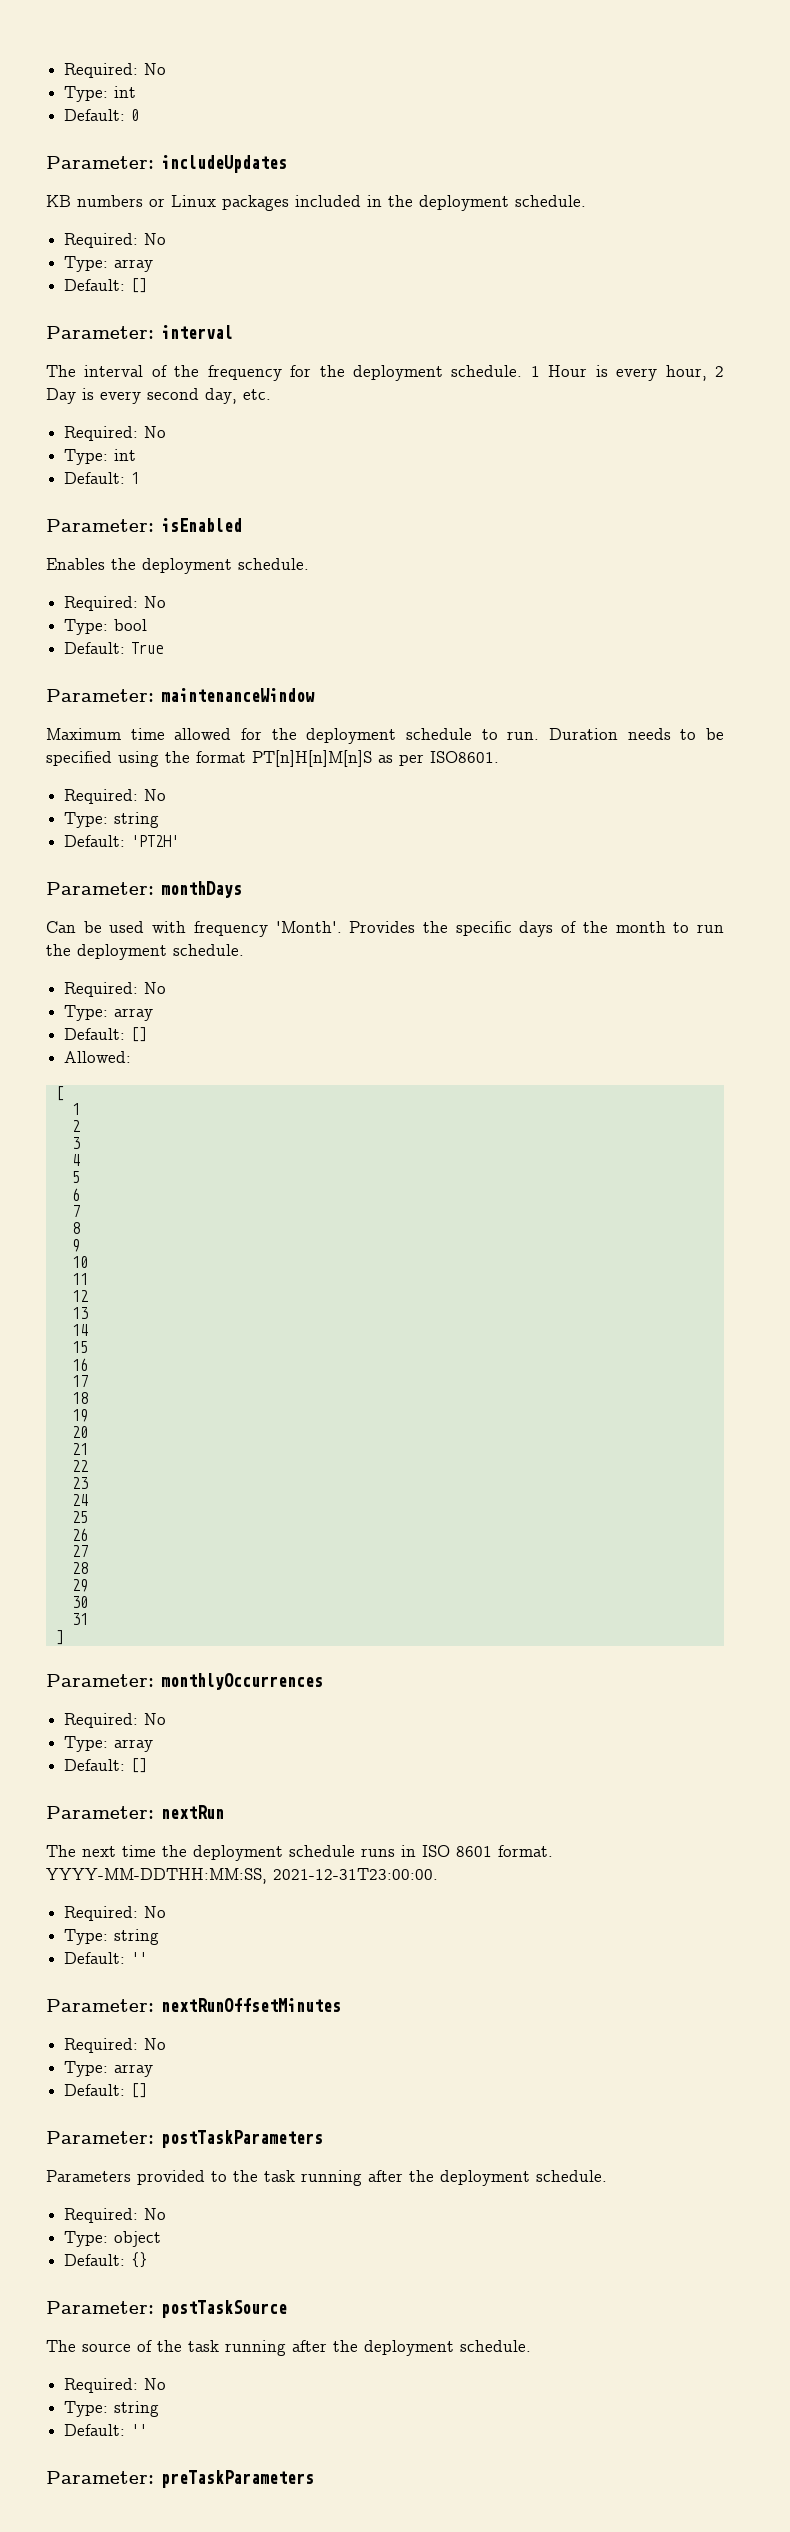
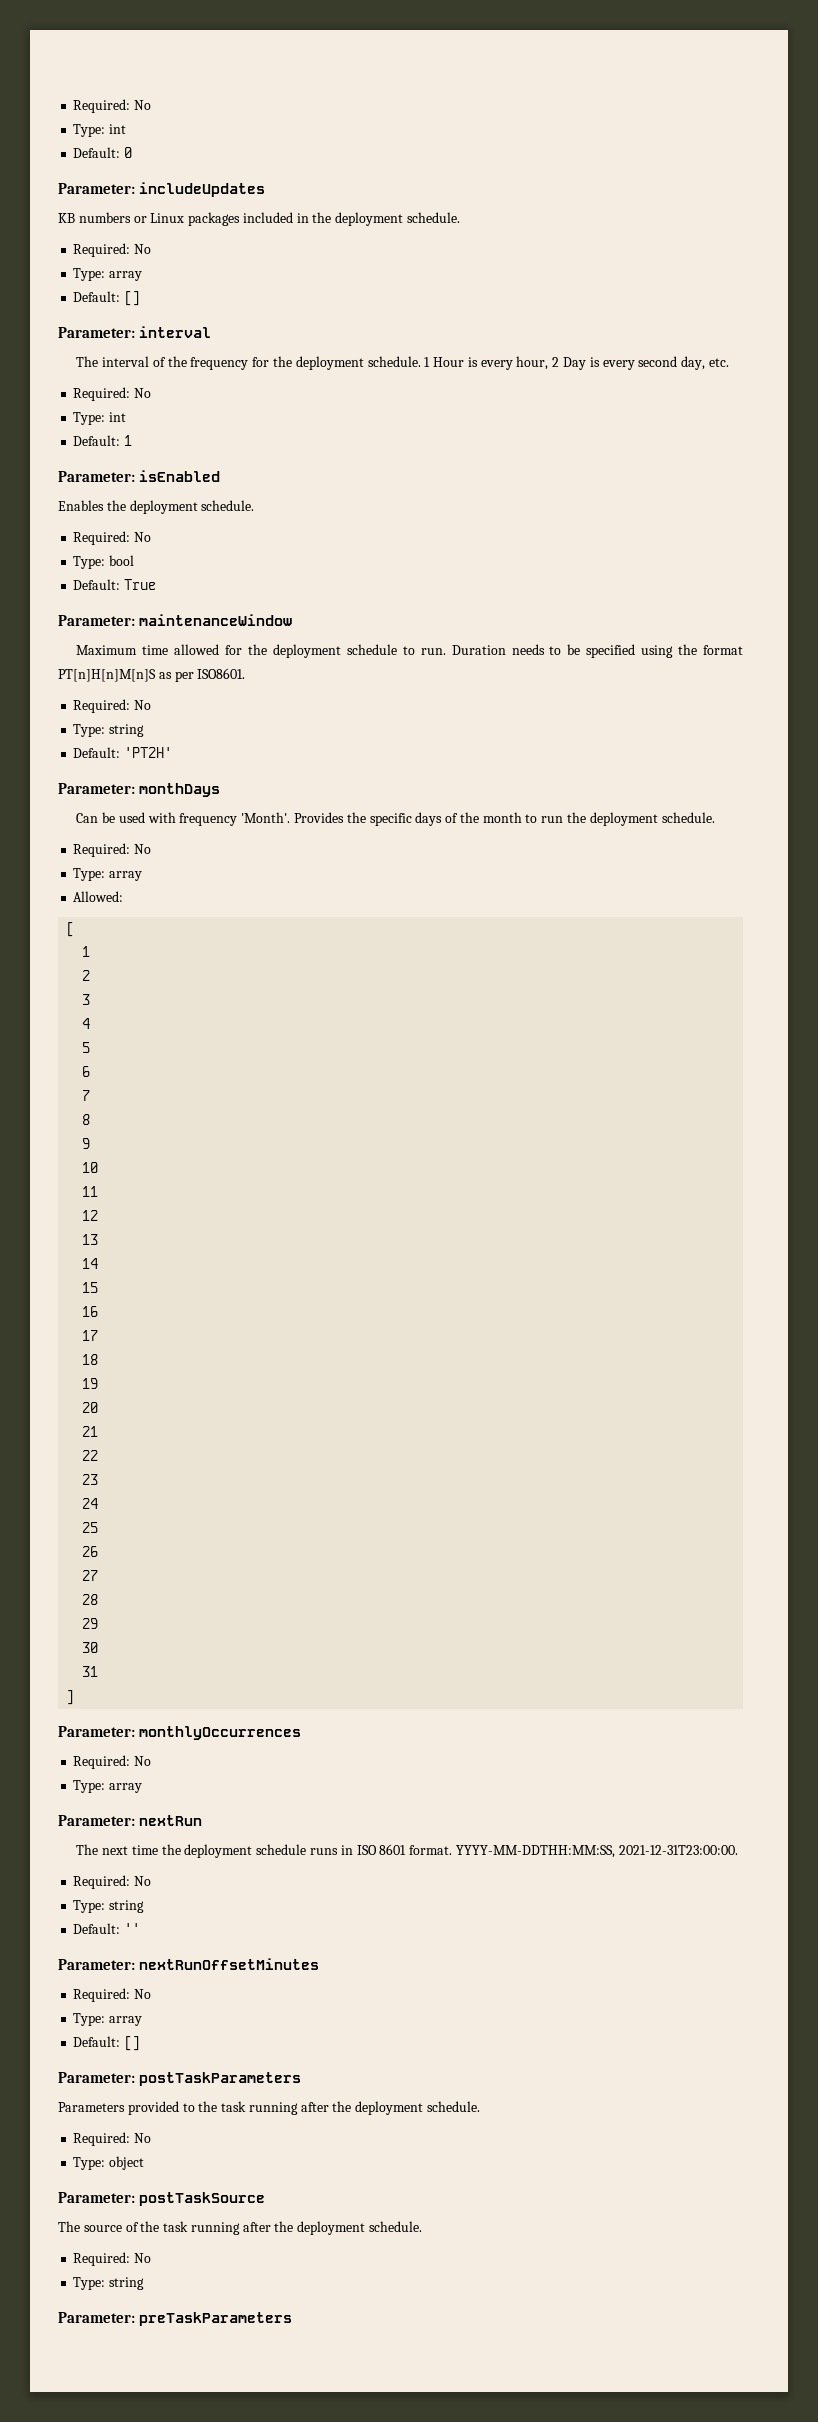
[64,1027,148,1042] // Default: [] -> (143, 876) none
[64,1758,148,1773] // Default: [] -> (143, 1788) none
[64,2252,148,2268] // Default: {} -> (145, 2163) none
[64,2424,148,2436] // Default: '' -> (145, 2283) none

